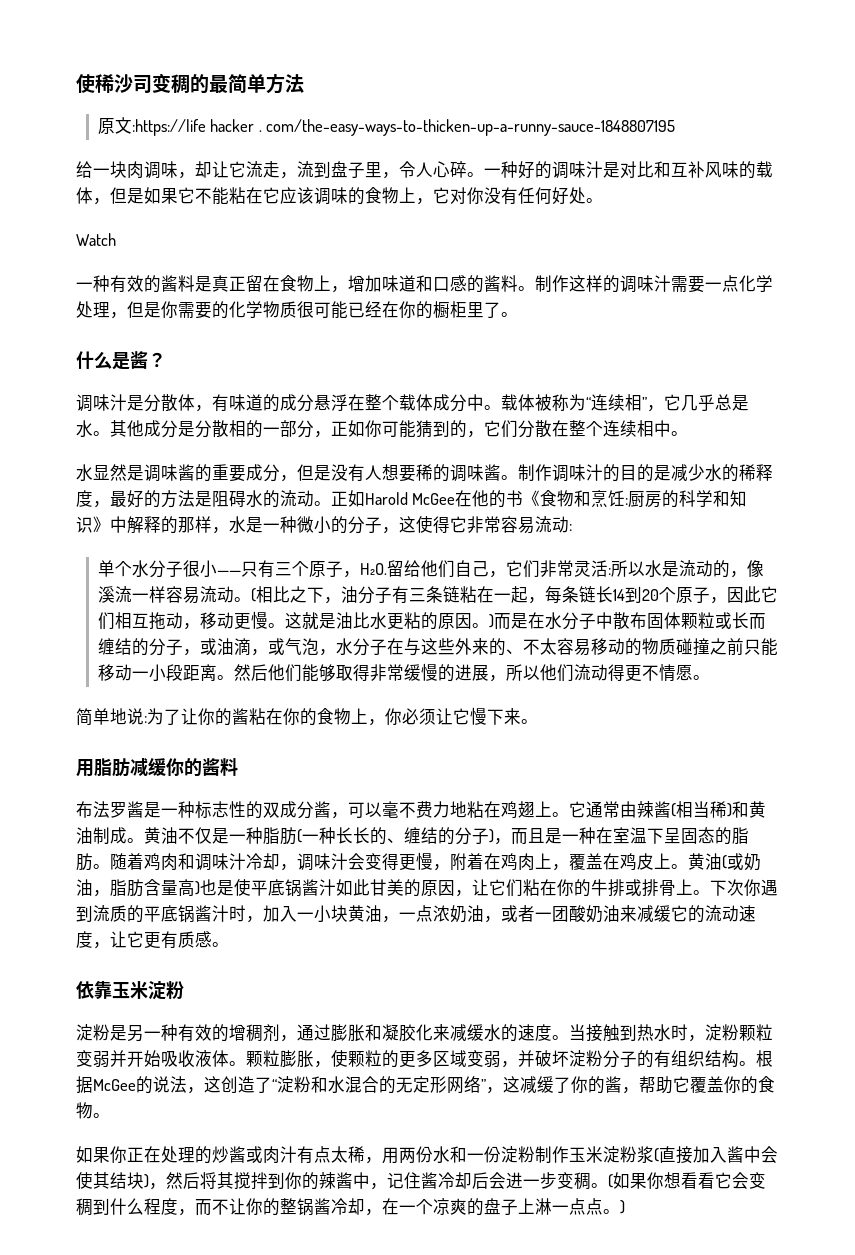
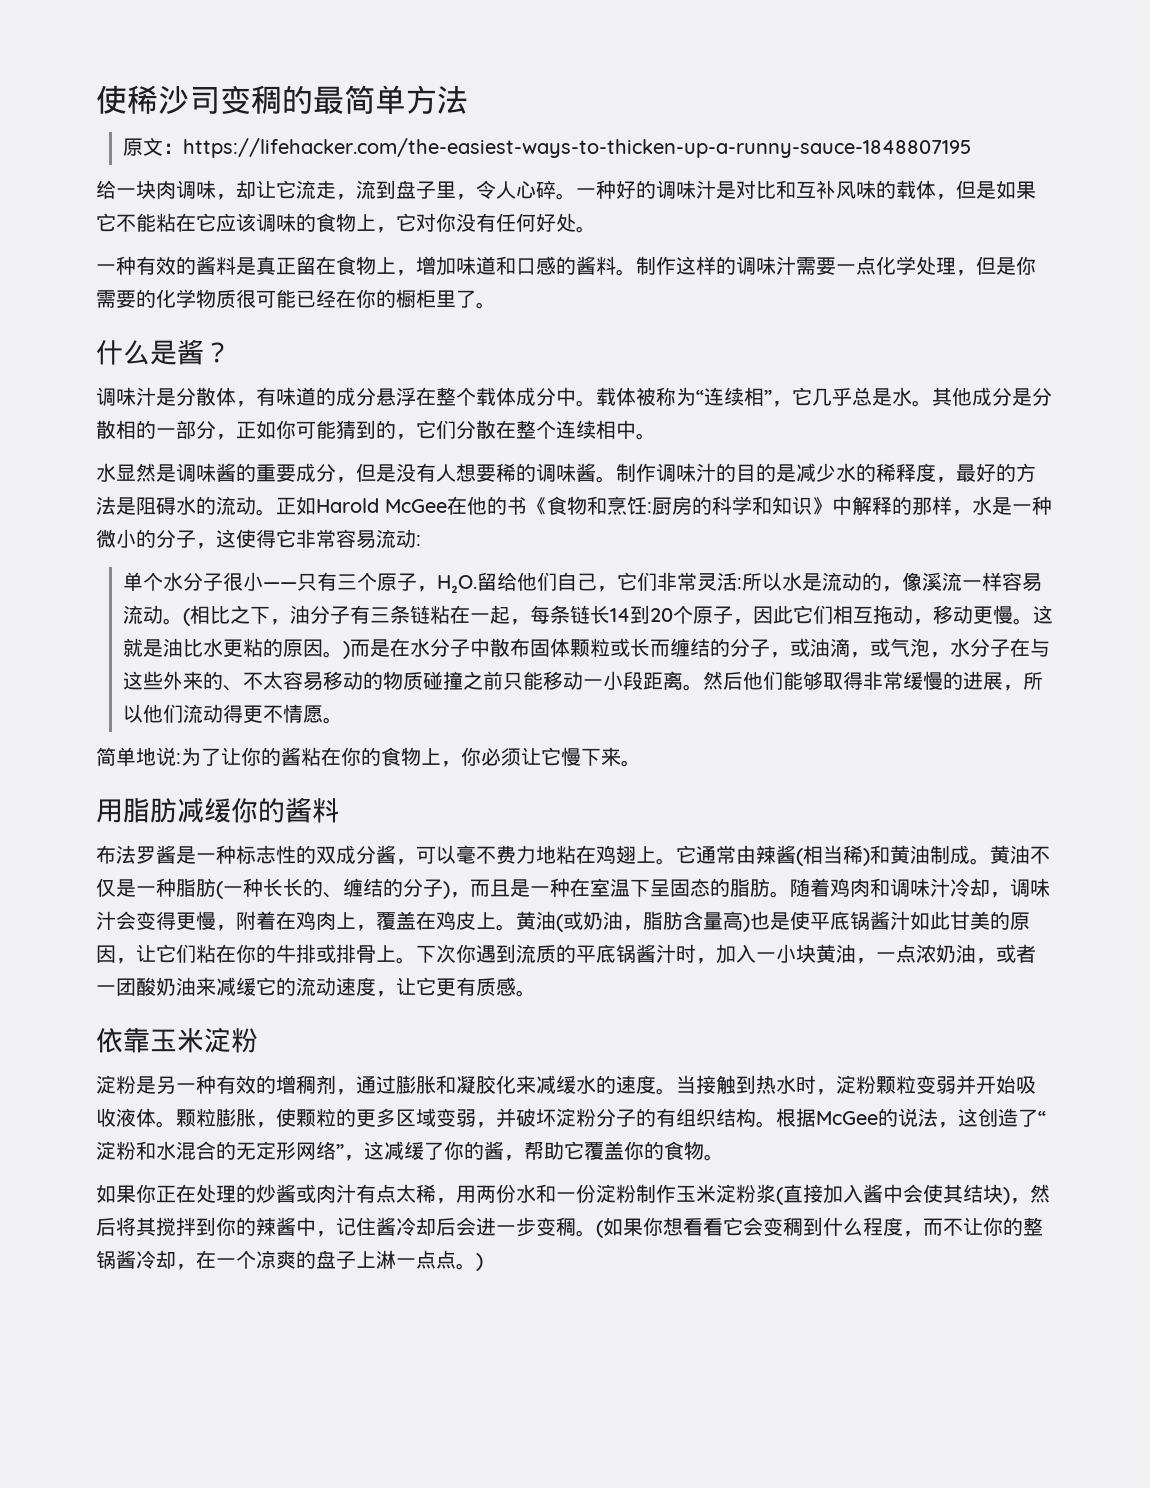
[131,119,676,136] :https://life hacker . com/the-easy-ways-to-thicken-up-a-runny-sauce-1848807195 -> [162,138,971,158] ：https://lifehacker.com/the-easiest-ways-to-thicken-up-a-runny-sauce-1848807195
[76,233,116,246] // Watch -> (596, 229) none

